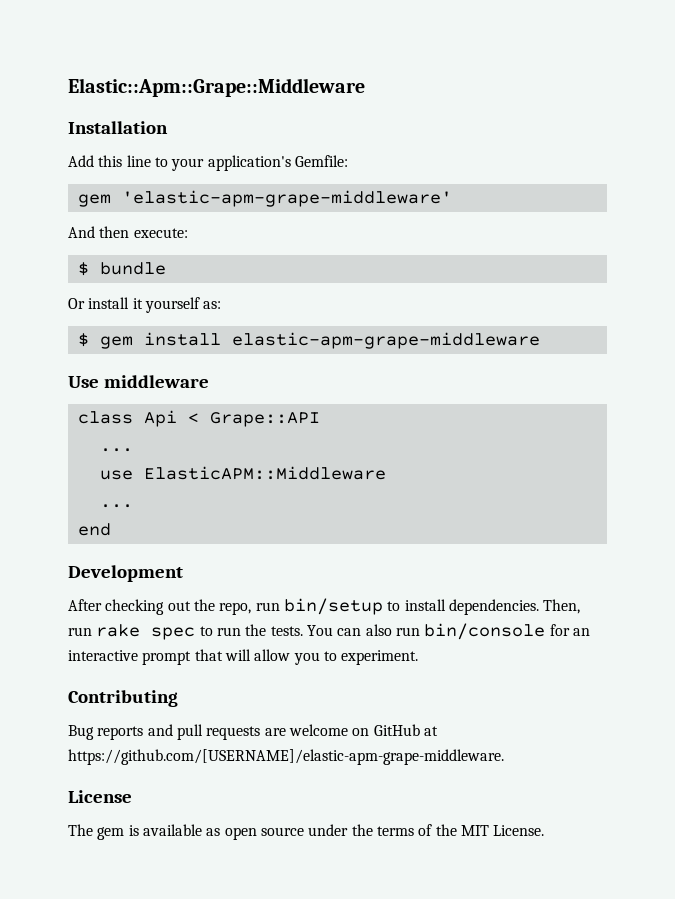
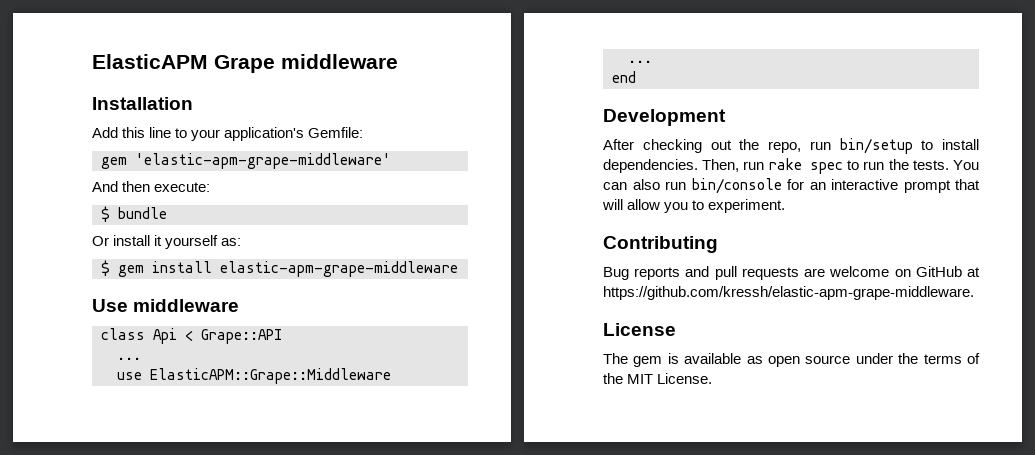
[68,78,365,97] Elastic::Apm::Grape::Middleware -> [92,54,398,73] ElasticAPM Grape middleware
[143,466,386,480] ElasticAPM::Middleware -> [150,368,391,384] ElasticAPM::Grape::Middleware
[68,749,504,765] https://github.com/[USERNAME]/elastic-apm-grape-middleware. -> [603,286,974,300] https://github.com/kressh/elastic-apm-grape-middleware.

